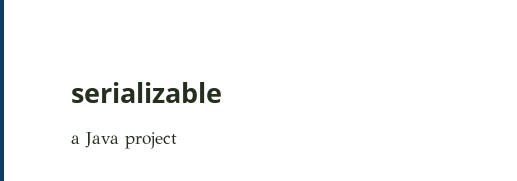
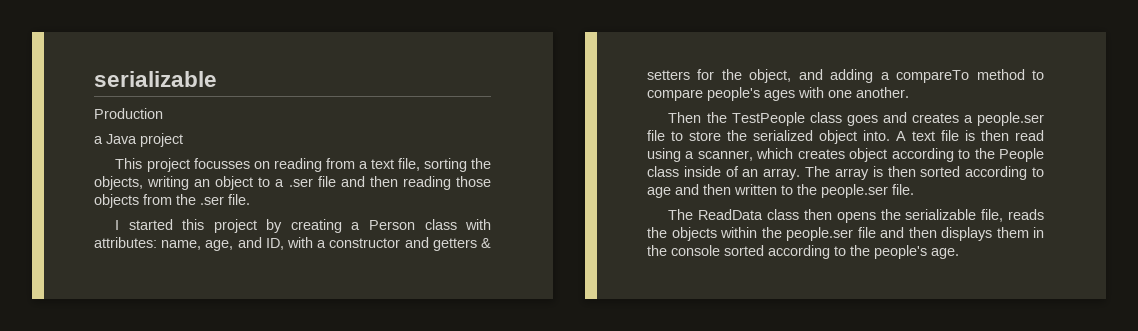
[71,82,222,103] serializable -> [94,71,217,87] [94,108,163,119] serializable // Production
(177, 140) none -> [115,158,492,172] [94,176,491,190] [94,194,250,208] [115,219,492,233] [94,237,491,251] [647,69,1044,83] [647,87,909,101] [668,112,1044,126] [647,130,1044,144] [647,148,1044,162] [647,166,1044,180] [647,184,914,198] [668,209,1044,223] [647,227,1044,241] [647,245,959,259] // This project focusses on reading from a text file, sorting the objects, writing an object to a .ser file and then reading those objects from the .ser file. // I started this project by creating a Person class with attributes: name, age, and ID, with a constructor and getters & setters for the object, and adding a compareTo method to compare people's ages with one another. // Then the TestPeople class goes and creates a people.ser file to store the serialized object into. A text file is then read using a scanner, which creates object according to the People class inside of an array. The array is then sorted according to age and then written to the people.ser file. // The ReadData class then opens the serializable file, reads the objects within the people.ser file and then displays them in the console sorted according to the people's age.

